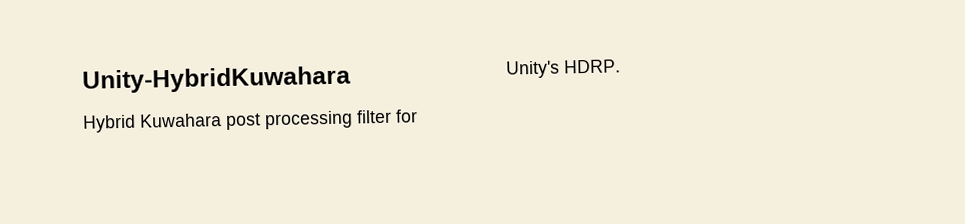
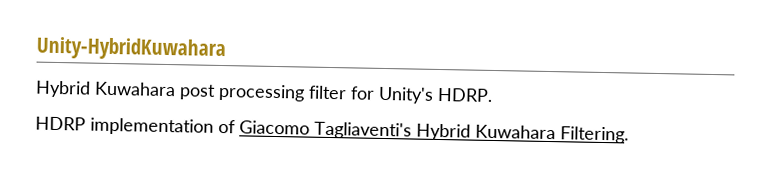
(621, 66) none -> [35,116,629,144] // HDRP implementation of Giacomo Tagliaventi's Hybrid Kuwahara Filtering.

